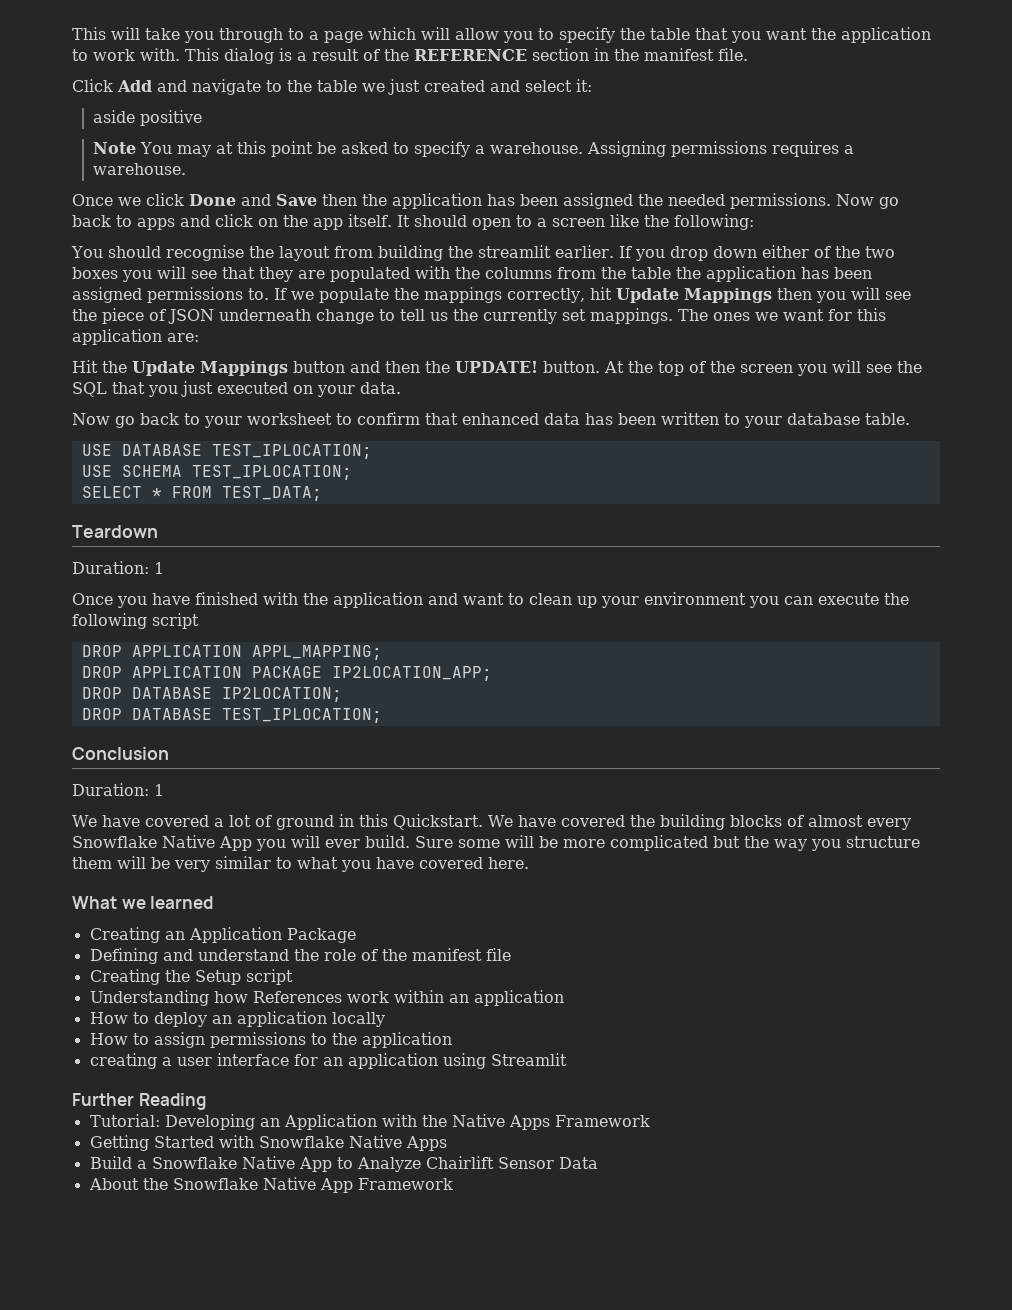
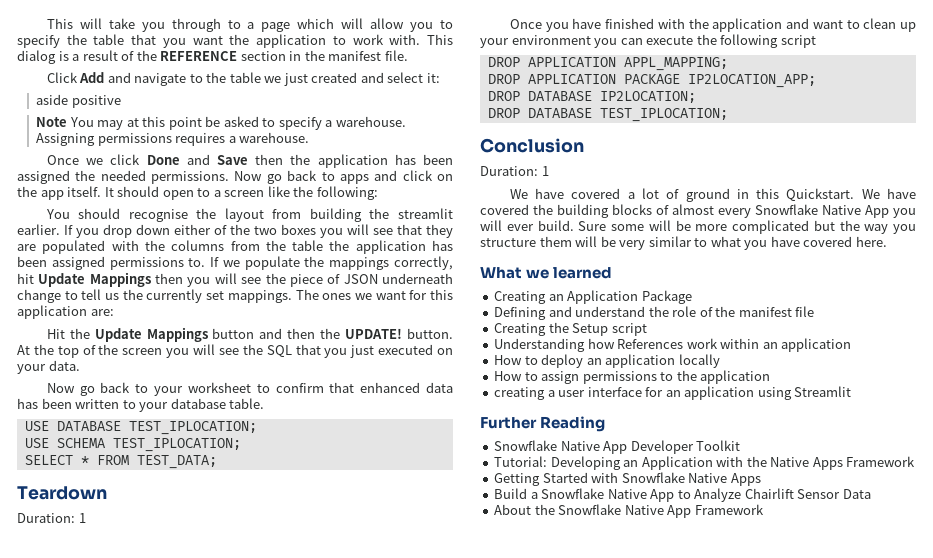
(206, 1101) none -> [494,440,741,454] // Snowflake Native App Developer Toolkit

